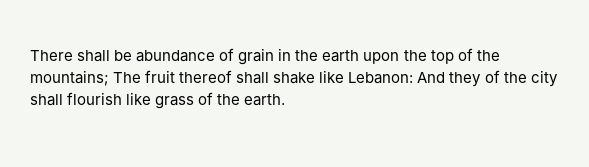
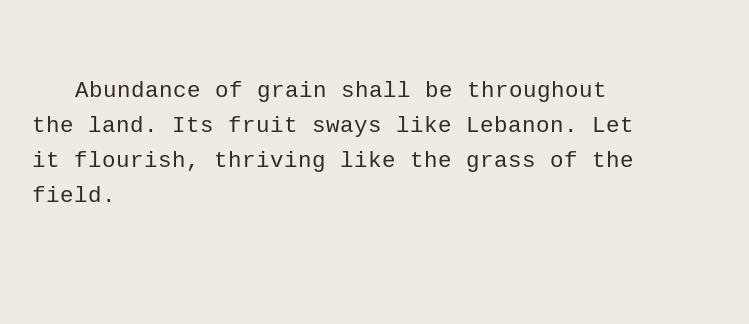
[30,48,500,65] [30,70,558,87] [30,92,152,106] There shall be abundance of grain in the earth upon the top of the mountains; The fruit thereof shall shake like Lebanon: And they of the city shall flourish like -> [75,81,608,102] [32,116,634,137] [32,151,452,172] Abundance of grain shall be throughout the land. Its fruit sways like Lebanon. Let it flourish, thriving like the
[244,94,286,106] earth. -> [32,186,116,202] field.

